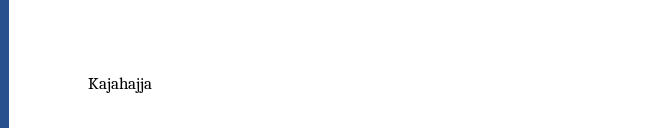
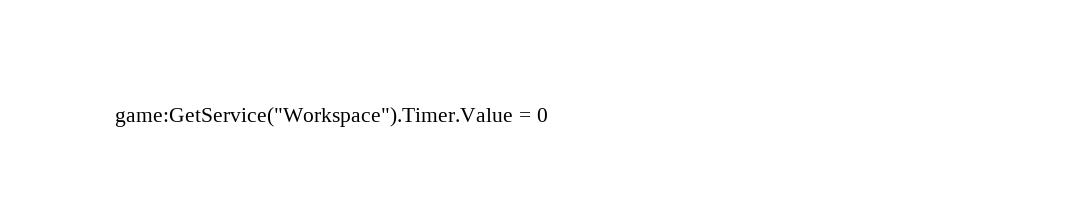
[88,77,152,93] Kajahajja -> [115,107,548,127] game:GetService("Workspace").Timer.Value = 0

